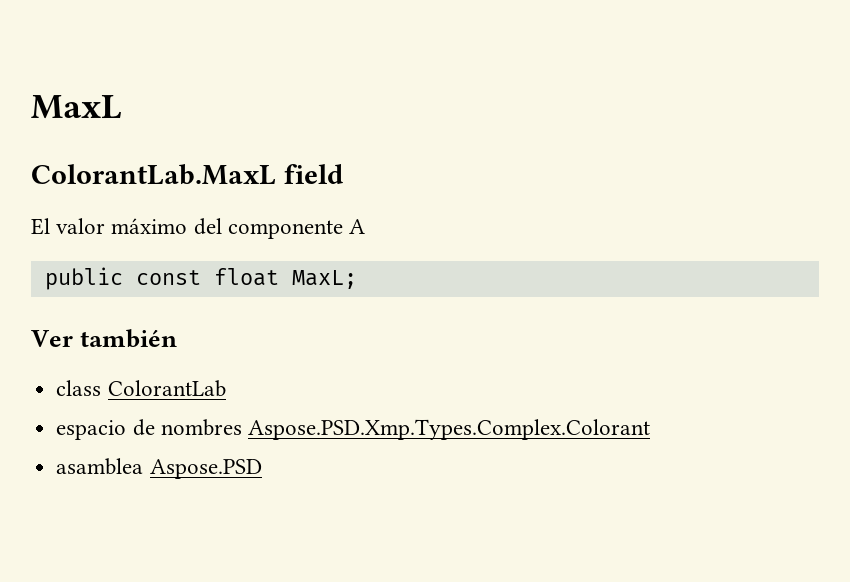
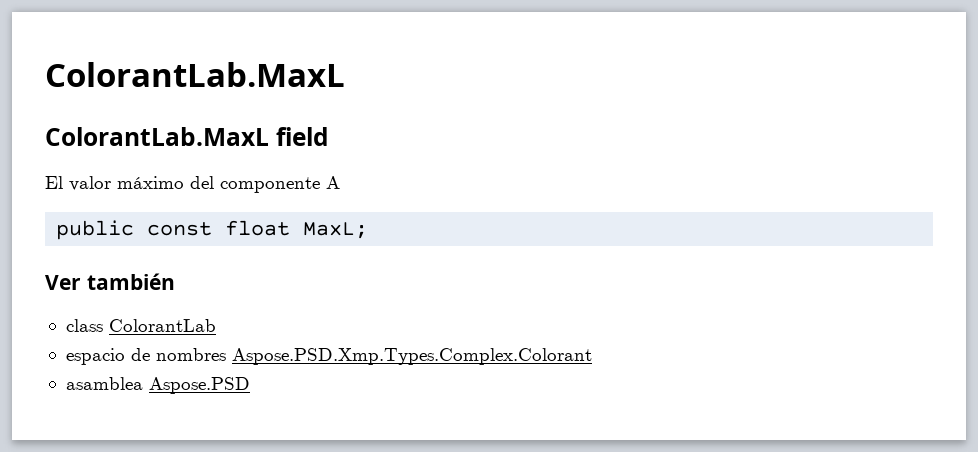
[31,95,122,119] MaxL -> [45,62,345,87] ColorantLab.MaxL

